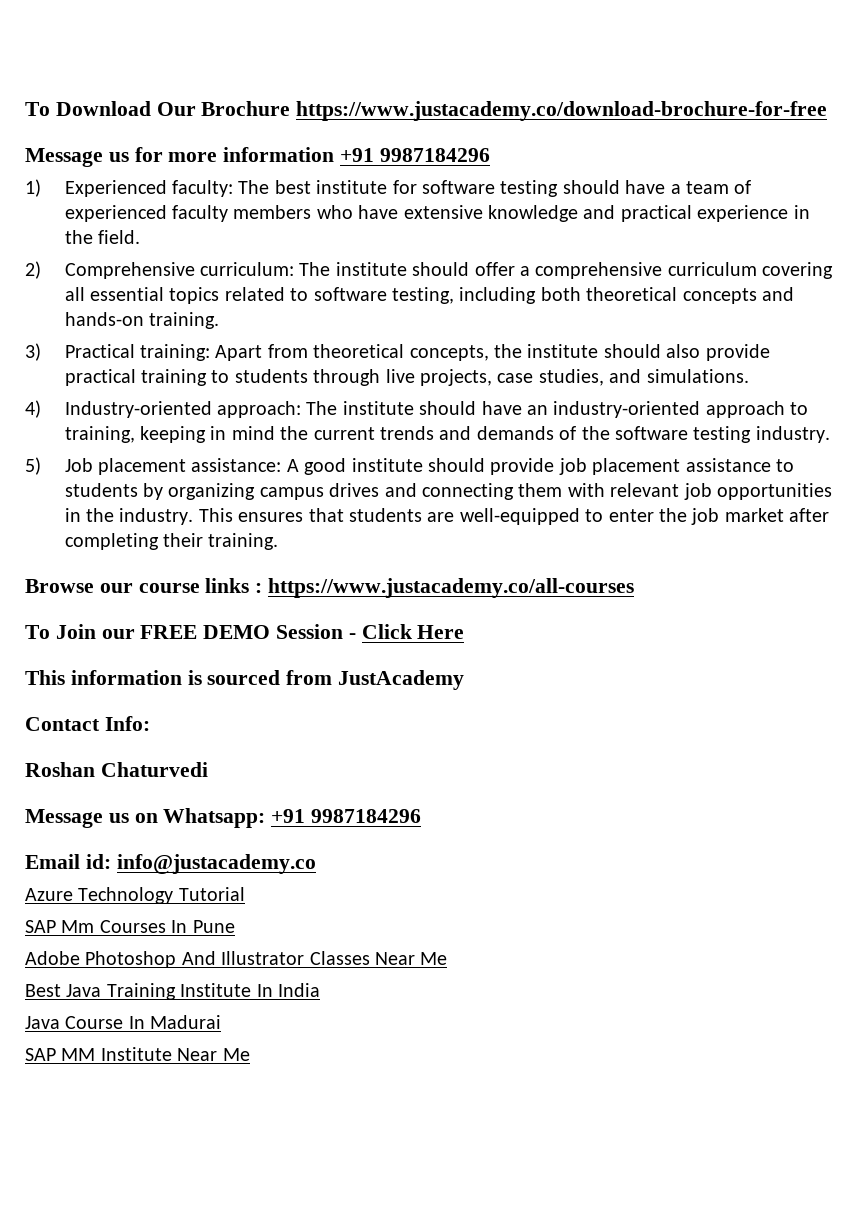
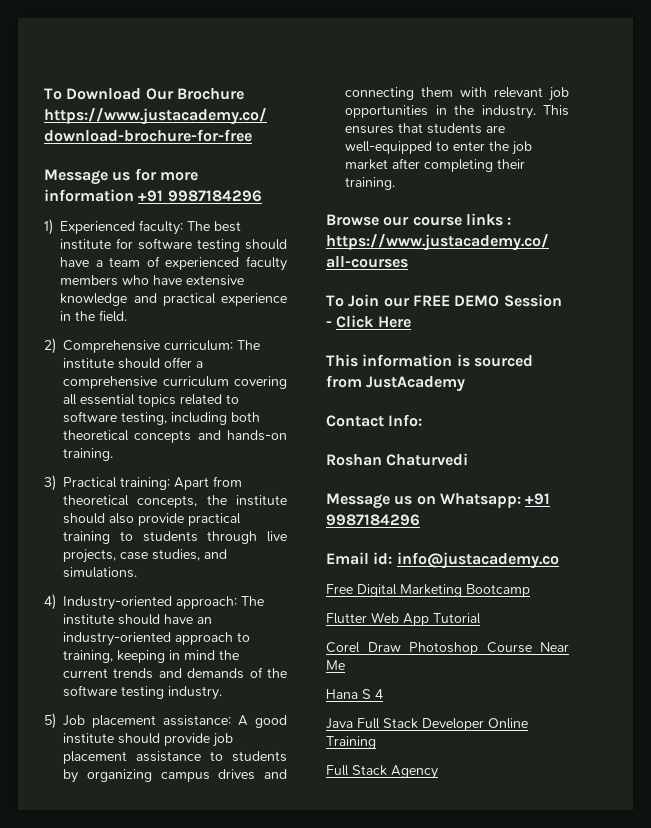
[25,887,245,904] [25,920,235,933] [25,951,448,968] [25,983,320,1000] [25,1015,222,1029] [25,1047,250,1061] Azure Technology Tutorial // SAP Mm Courses In Pune // Adobe Photoshop And Illustrator Classes Near Me // Best Java Training Institute In India // Java Course In Madurai // SAP MM Institute Near Me -> [326,584,530,597] [326,612,481,626] [326,642,569,655] [326,660,345,670] [326,689,383,699] [326,718,528,731] [326,736,376,749] [326,765,438,779] Free Digital Marketing Bootcamp // Flutter Web App Tutorial // Corel Draw Photoshop Course Near Me // Hana S 4 // Java Full Stack Developer Online Training // Full Stack Agency

